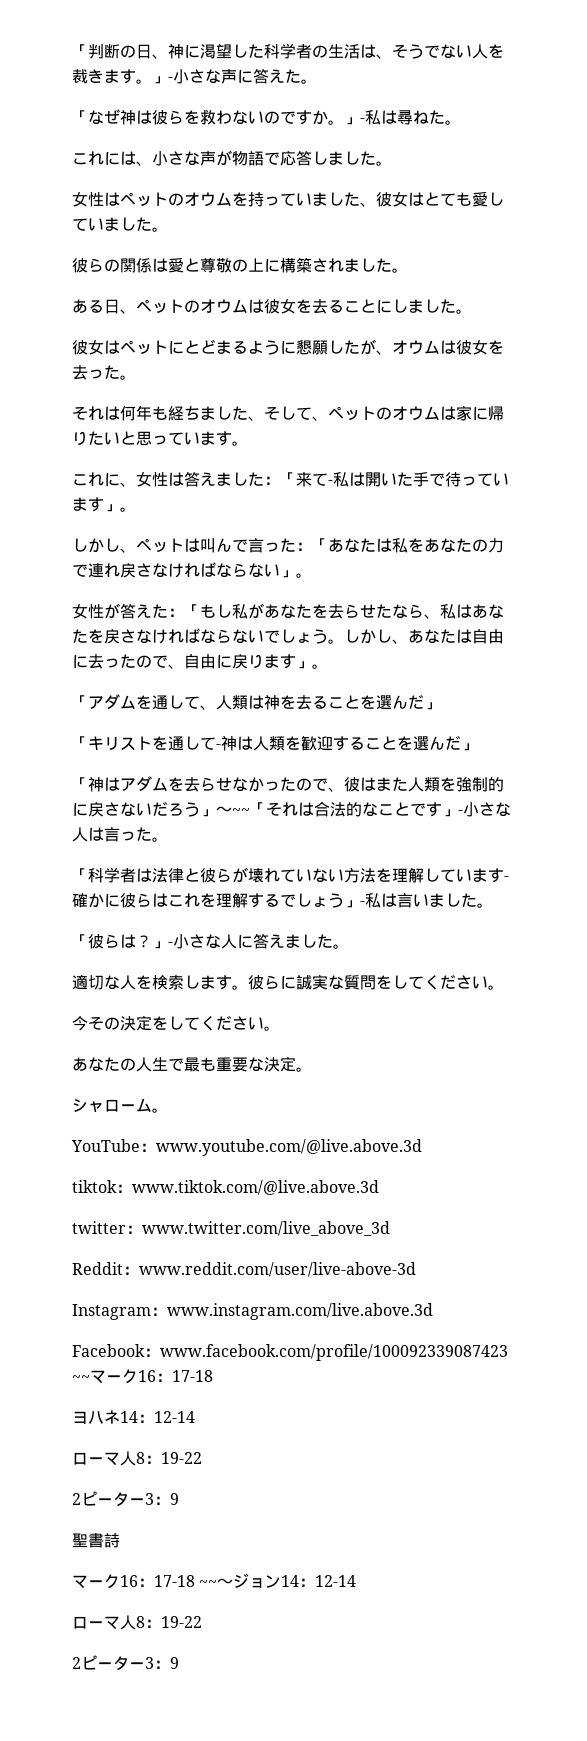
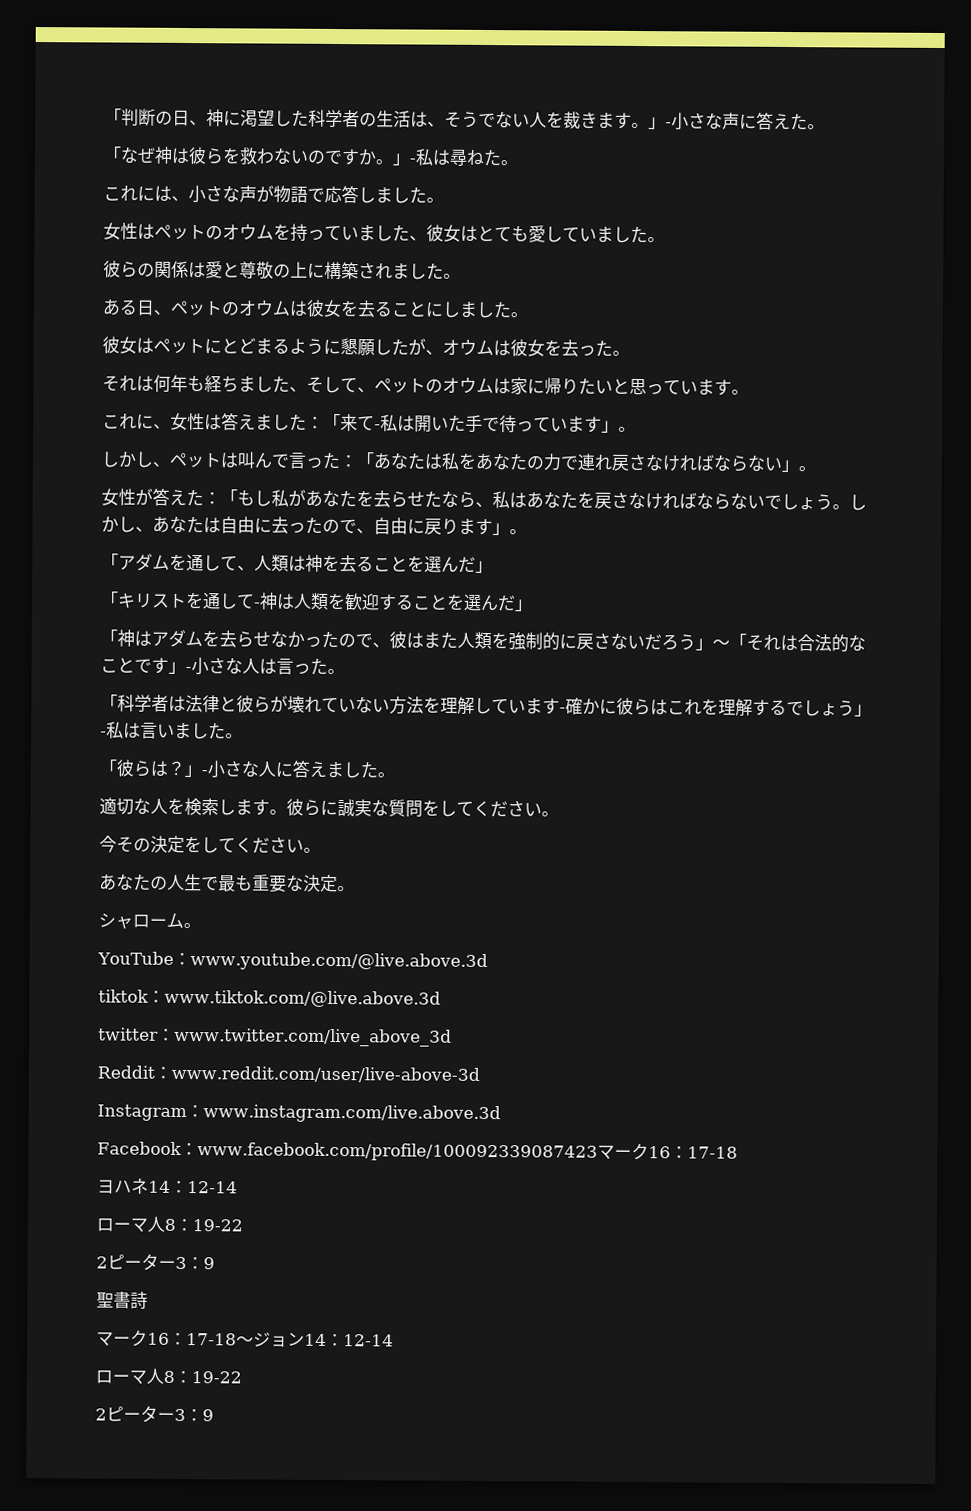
[232,808,250,815] ~~ -> (730, 644) none
[72,1375,90,1382] ~~ -> (598, 1152) none
[199,1580,218,1587] ~~ -> (237, 1339) none

